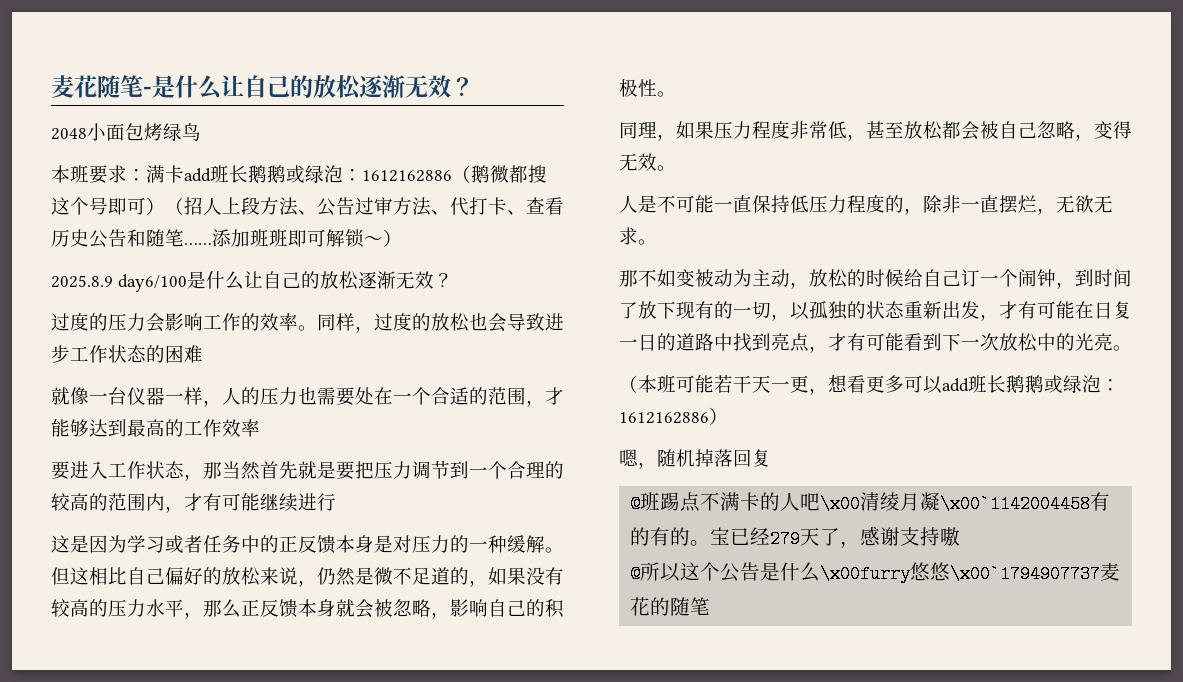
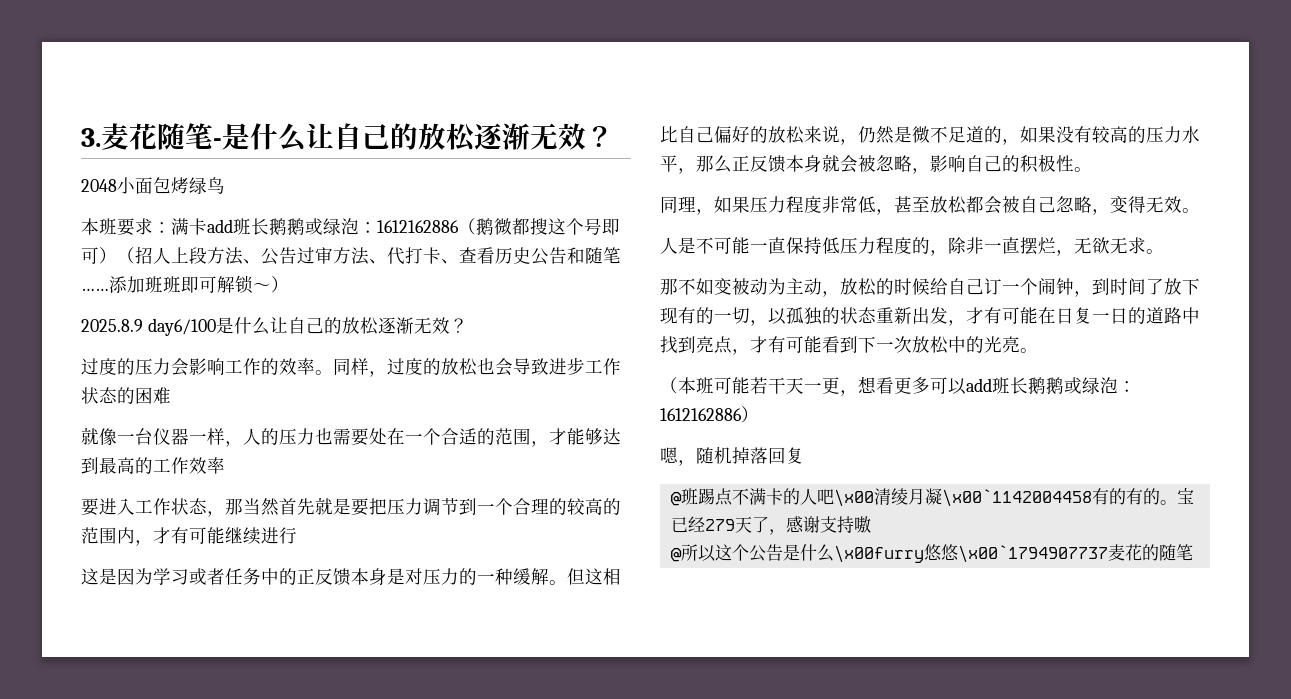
(51, 86) none -> [81,128,101,147] 3.

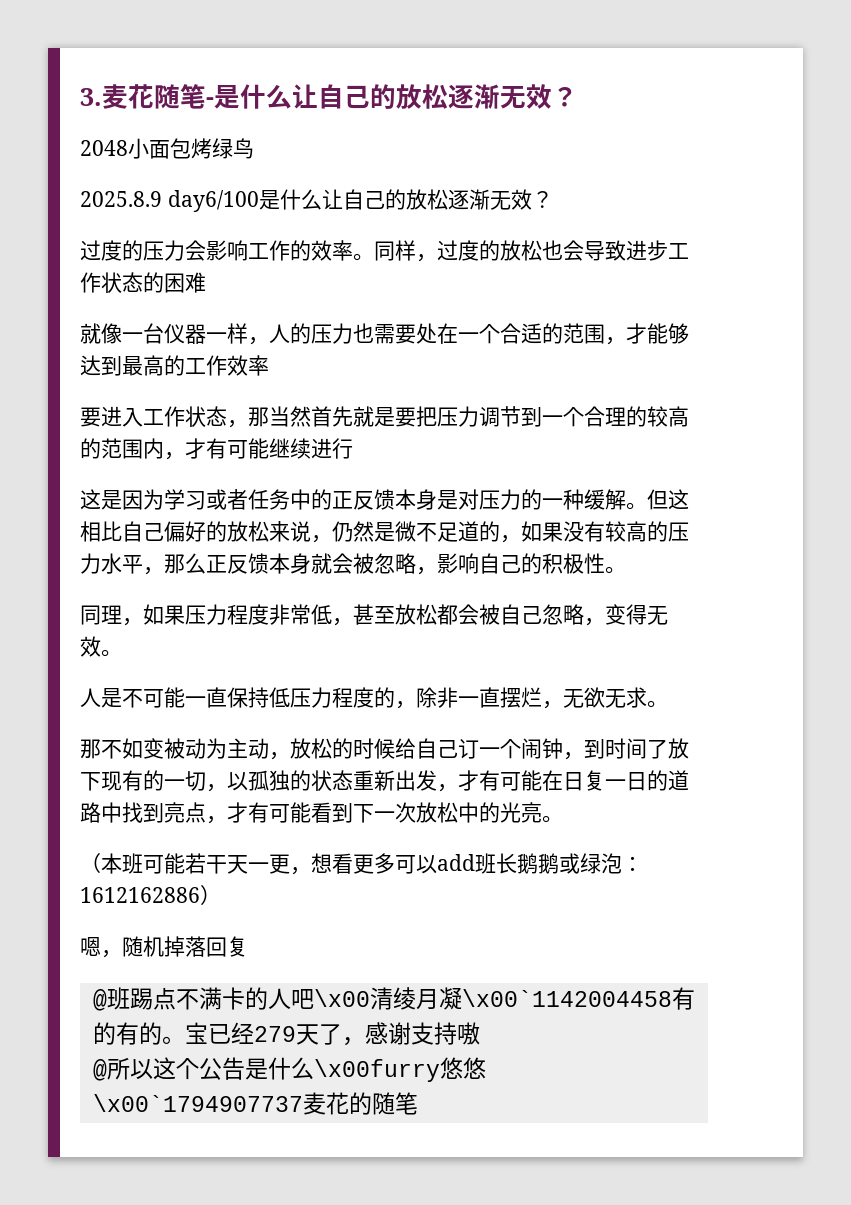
[81,218,620,236] [81,246,621,265] [81,275,289,294] // 本班要求：满卡add班长鹅鹅或绿泡：1612162886（鹅微都搜这个号即可）（招人上段方法、公告过审方法、代打卡、查看历史公告和随笔……添加班班即可解锁～） -> (254, 148) none

